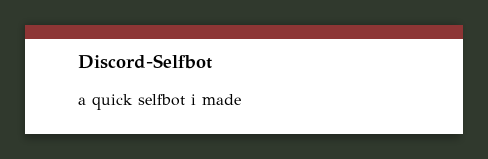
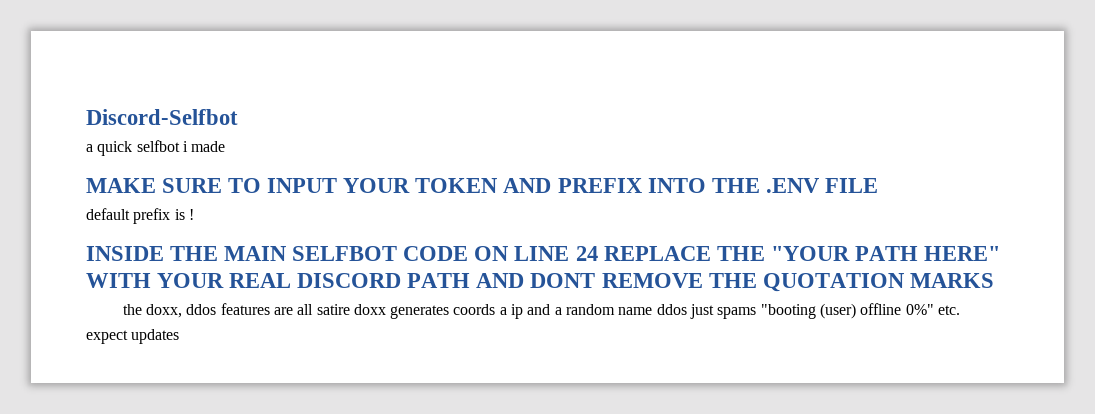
(241, 99) none -> [86,178,878,193] [86,208,194,224] [86,246,1000,261] [86,273,994,292] [122,303,960,319] [86,329,180,344] // MAKE SURE TO INPUT YOUR TOKEN AND PREFIX INTO THE .ENV FILE // default prefix is ! // INSIDE THE MAIN SELFBOT CODE ON LINE 24 REPLACE THE "YOUR PATH HERE" WITH YOUR REAL DISCORD PATH AND DONT REMOVE THE QUOTATION MARKS // the doxx, ddos features are all satire doxx generates coords a ip and a random name ddos just spams "booting (user) offline 0%" etc. // expect updates

